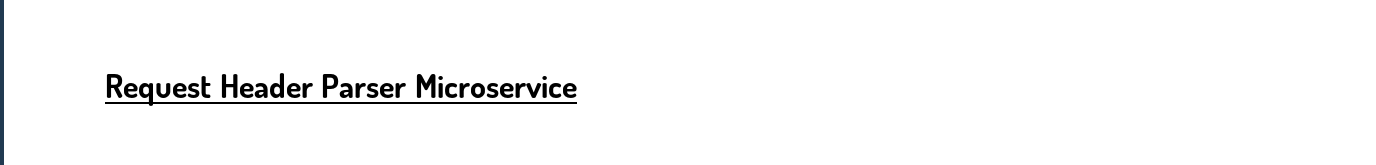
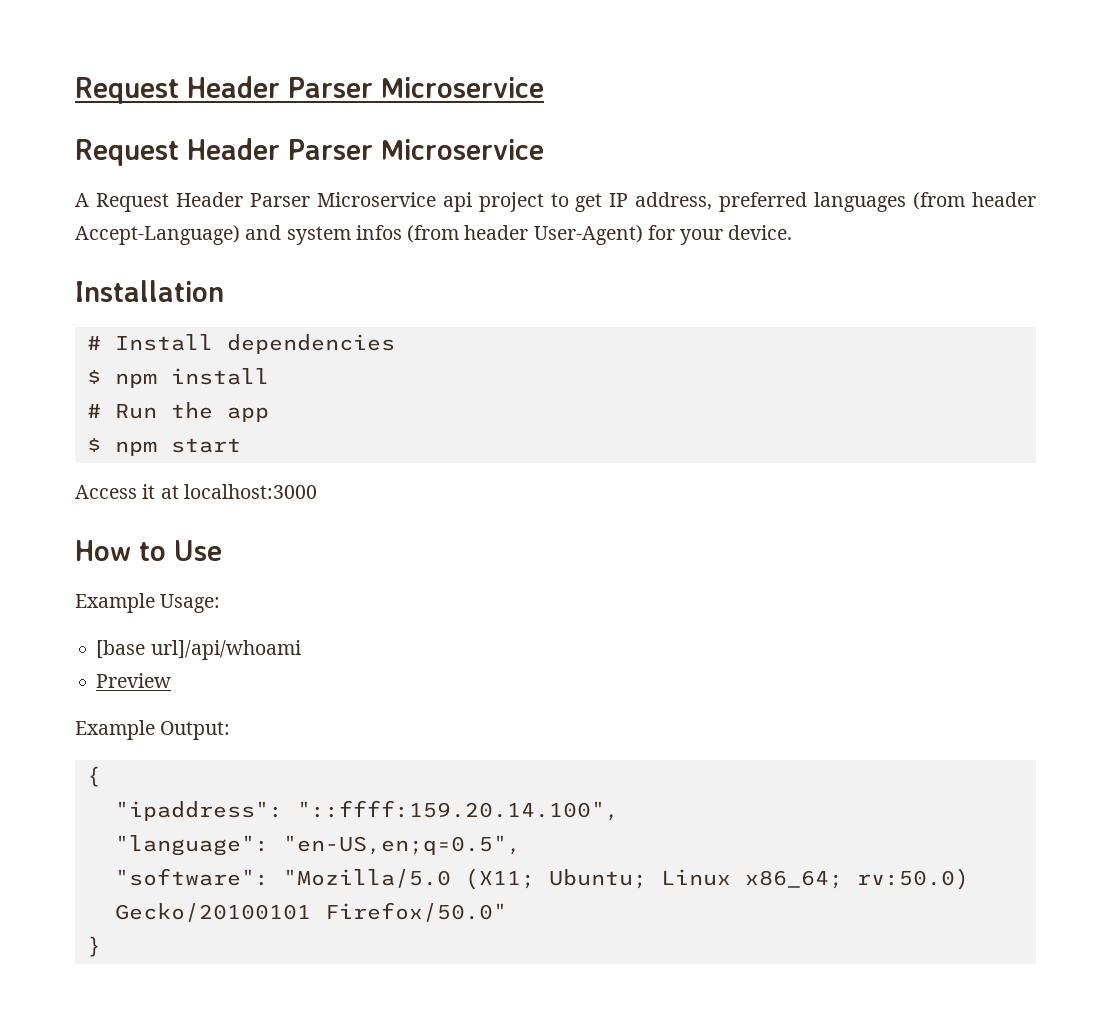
[105,73,577,106] Request Header Parser Microservice -> [75,76,544,104] [75,138,544,166] [75,192,1036,212] [75,225,793,245] [75,280,224,302] [86,334,395,354] [86,368,269,388] [86,402,269,422] [86,438,241,456] [75,484,317,499] [75,540,222,561] [75,593,221,613] [96,640,301,660] [96,673,172,688] [75,720,231,740] [86,766,101,787] [114,800,619,821] [114,835,521,856] [114,868,969,890] [114,902,507,922] [86,936,101,957] Request Header Parser Microservice // Request Header Parser Microservice // A Request Header Parser Microservice api project to get IP address, preferred languages (from header Accept-Language) and system infos (from header User-Agent) for your device. // Installation // # Install dependencies // $ npm install // # Run the app // $ npm start // Access it at localhost:3000 // How to Use // Example Usage: // [base url]/api/whoami // Preview // Example Output: // { // "ipaddress": "::ffff:159.20.14.100", // "language": "en-US,en;q=0.5", // "software": "Mozilla/5.0 (X11; Ubuntu; Linux x86_64; rv:50.0) Gecko/20100101 Firefox/50.0" // }

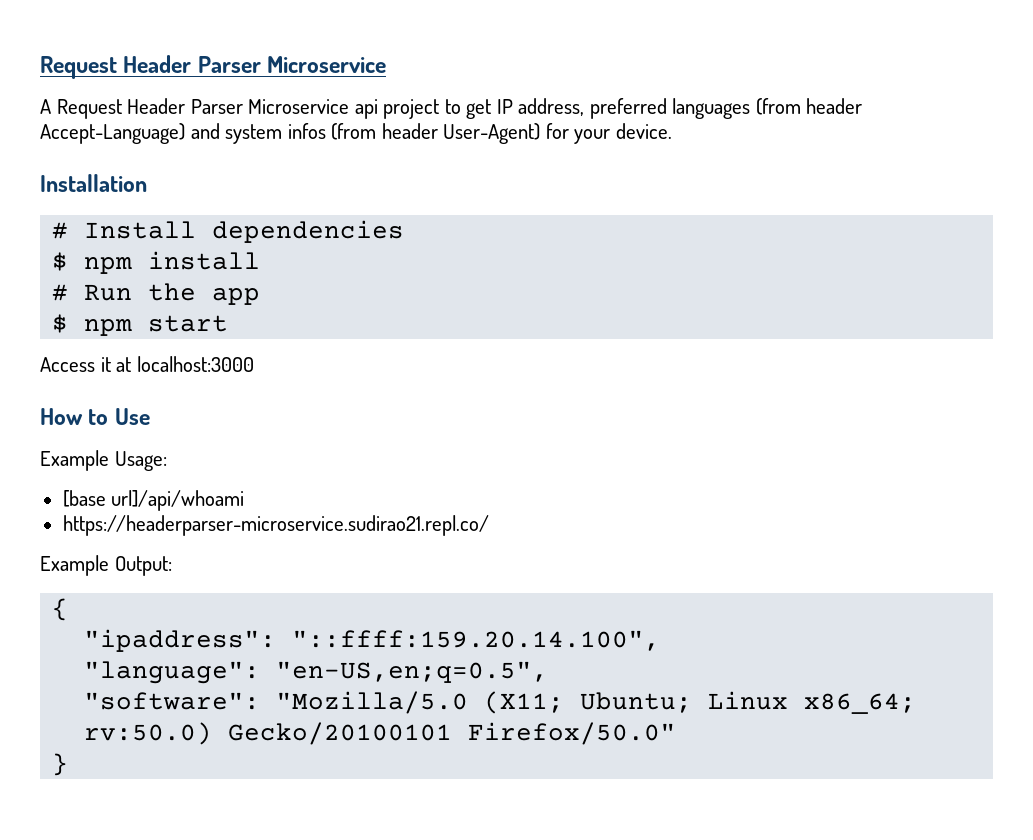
[75,76,544,104] [75,138,544,166] Request Header Parser Microservice // Request Header Parser Microservice -> [40,55,387,79] Request Header Parser Microservice
[96,673,172,688] Preview -> [62,515,490,536] https://headerparser-microservice.sudirao21.repl.co/

